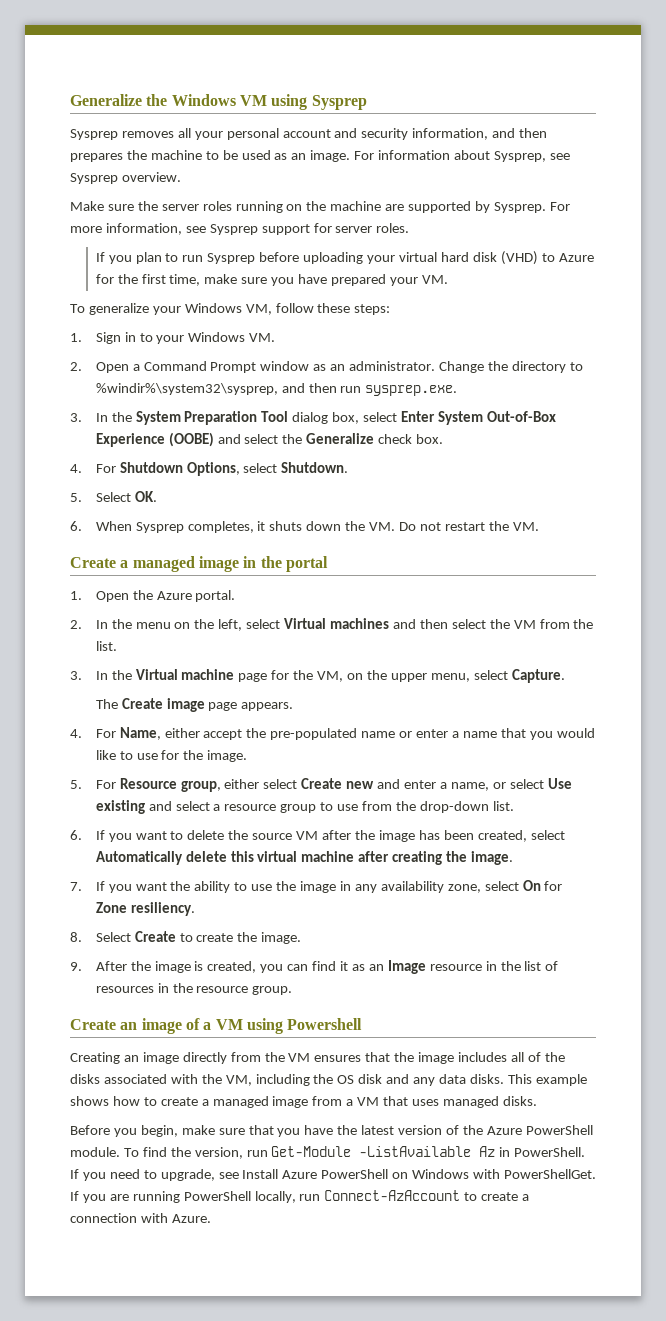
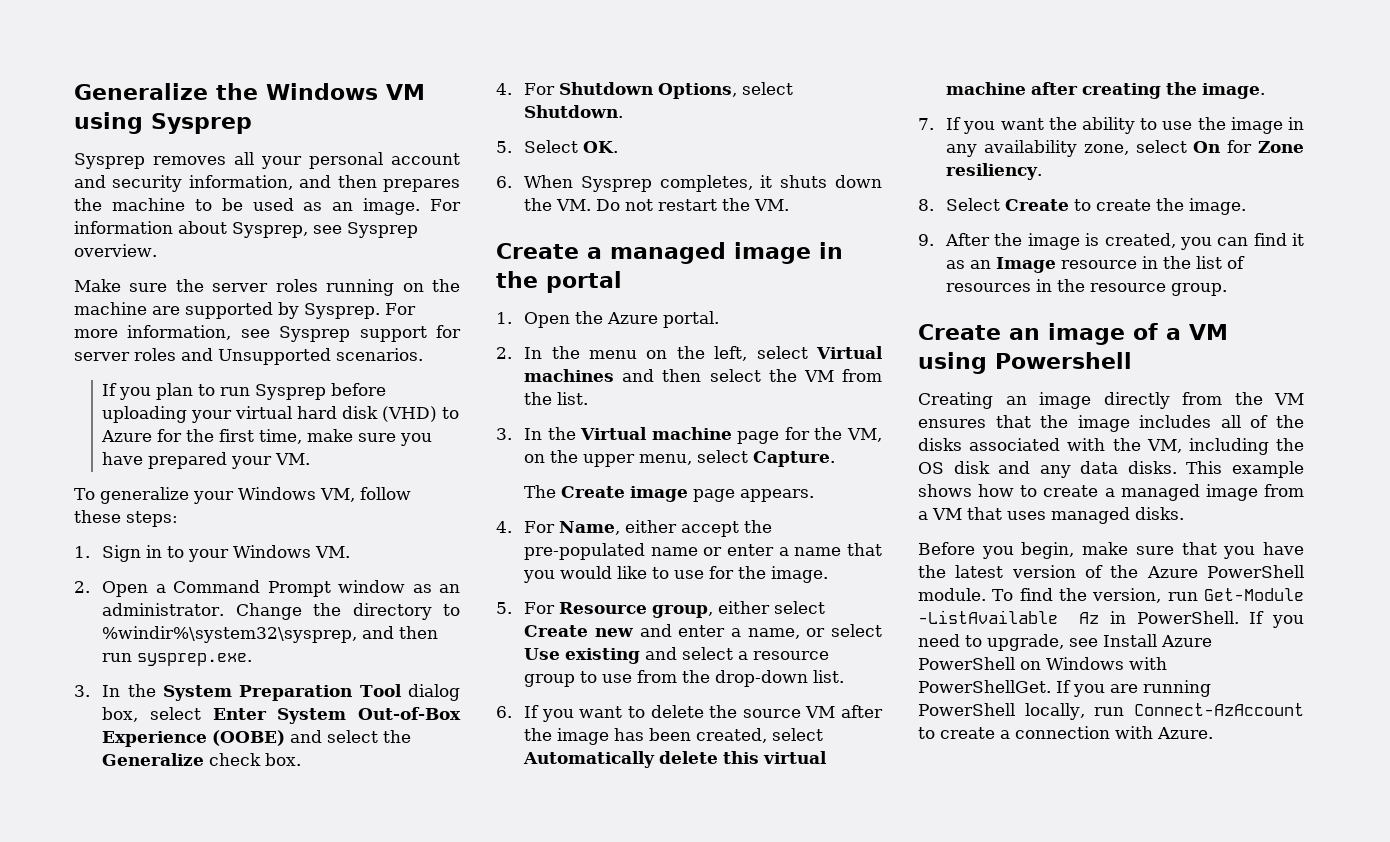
[376,223,410,233] roles. -> [134,348,423,365] roles and Unsupported scenarios.

